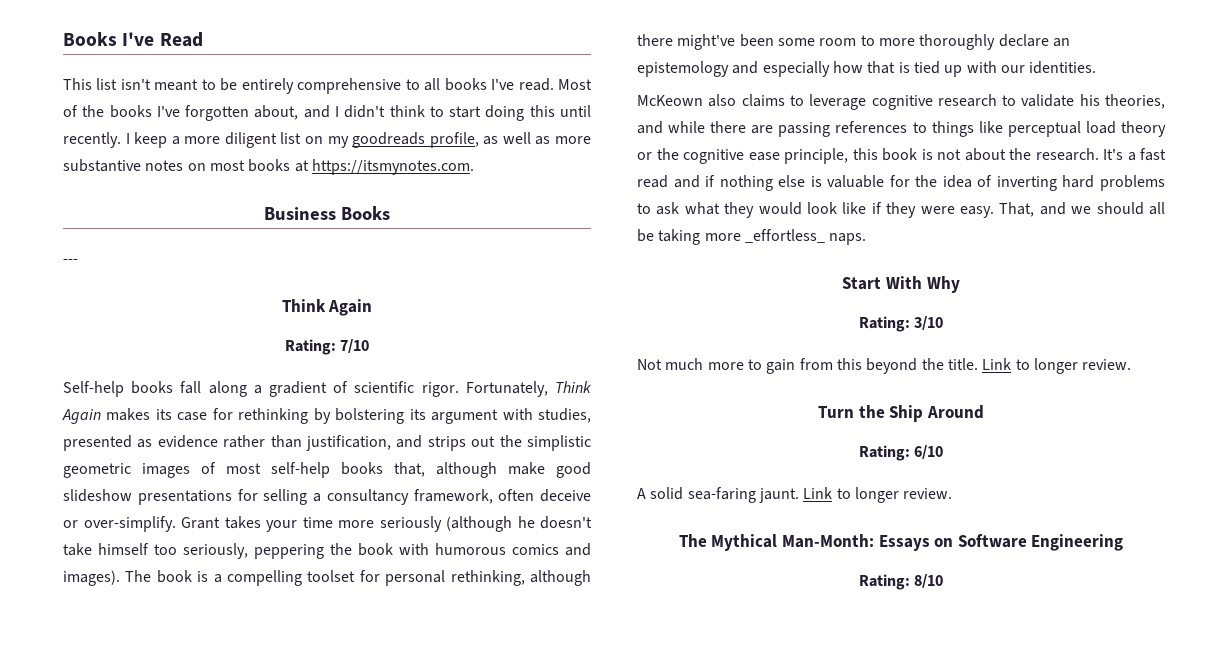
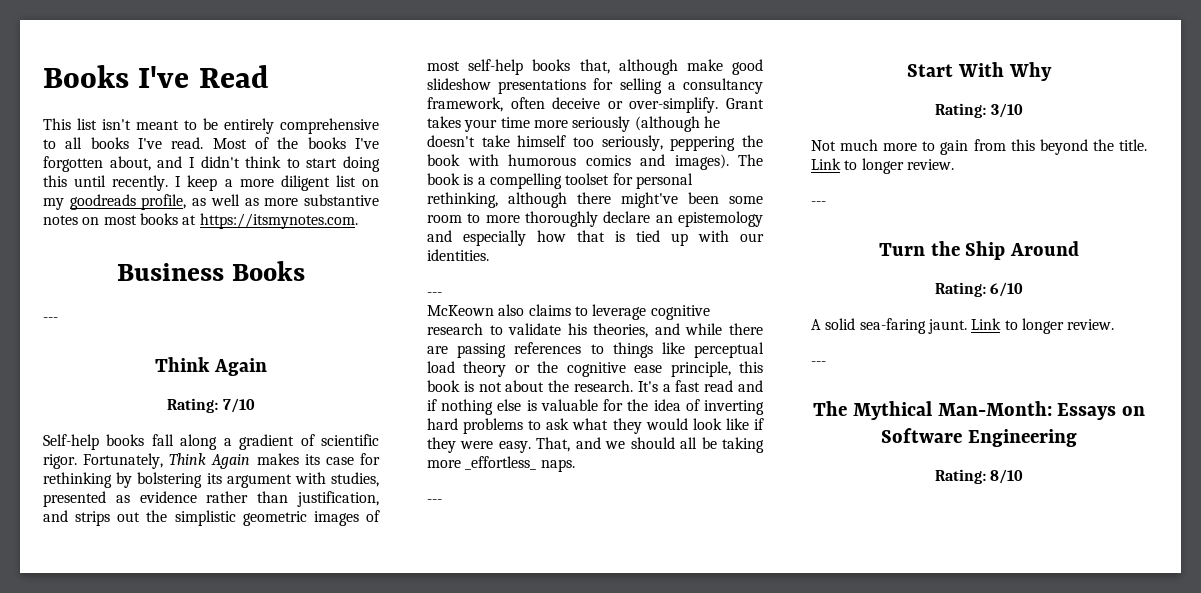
(1097, 67) none -> [427,292,442,297] // ---
(867, 239) none -> [427,499,442,504] // ---
(1132, 364) none -> [811,201,826,206] // ---
(953, 493) none -> [811,361,826,366] // ---

